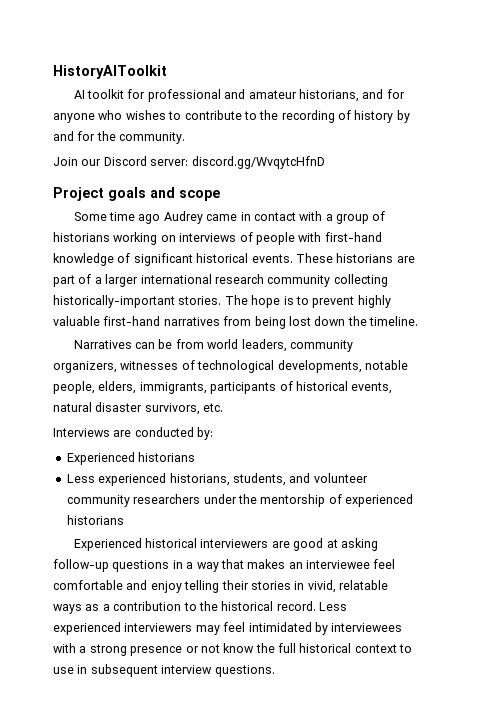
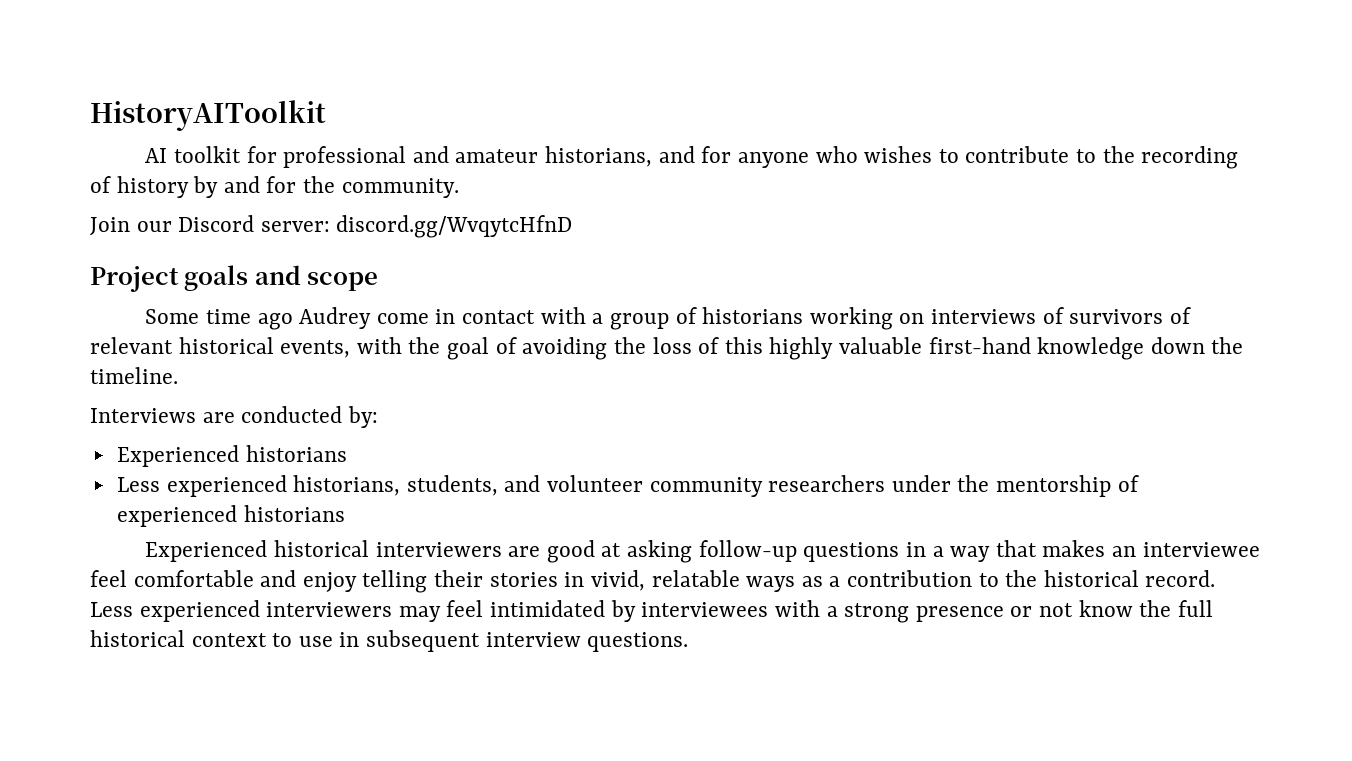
[206,214,238,221] came -> [376,313,429,324] come
[255,232,382,245] [53,253,415,266] [53,274,388,287] [53,295,391,308] [53,316,418,329] [73,339,353,352] [53,360,408,373] [53,381,393,394] [53,402,224,415] people with first-hand knowledge of significant historical events. These historians are part of a larger international research community collecting historically-important stories. The hope is to prevent highly valuable first-hand narratives from being lost down the timeline. // Narratives can be from world leaders, community organizers, witnesses of technological developments, notable people, elders, immigrants, participants of historical events, natural disaster survivors, etc. -> [1069,307,1191,324] [90,337,1244,360] [90,367,178,384] survivors of relevant historical events, with the goal of avoiding the loss of this highly valuable first-hand knowledge down the timeline.

